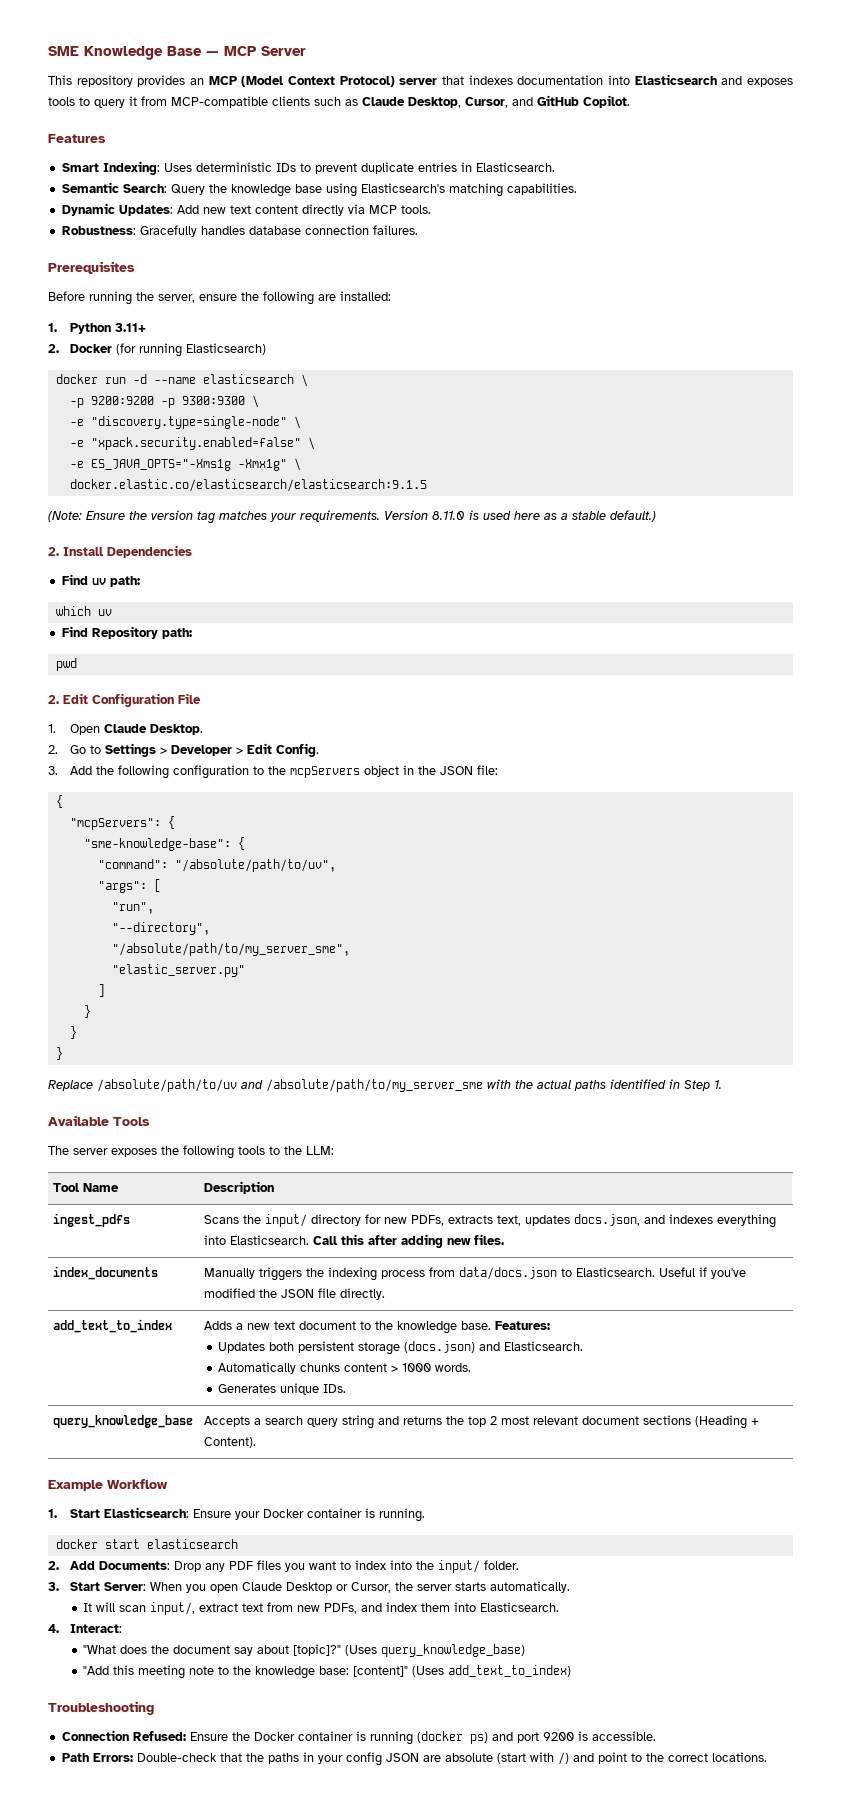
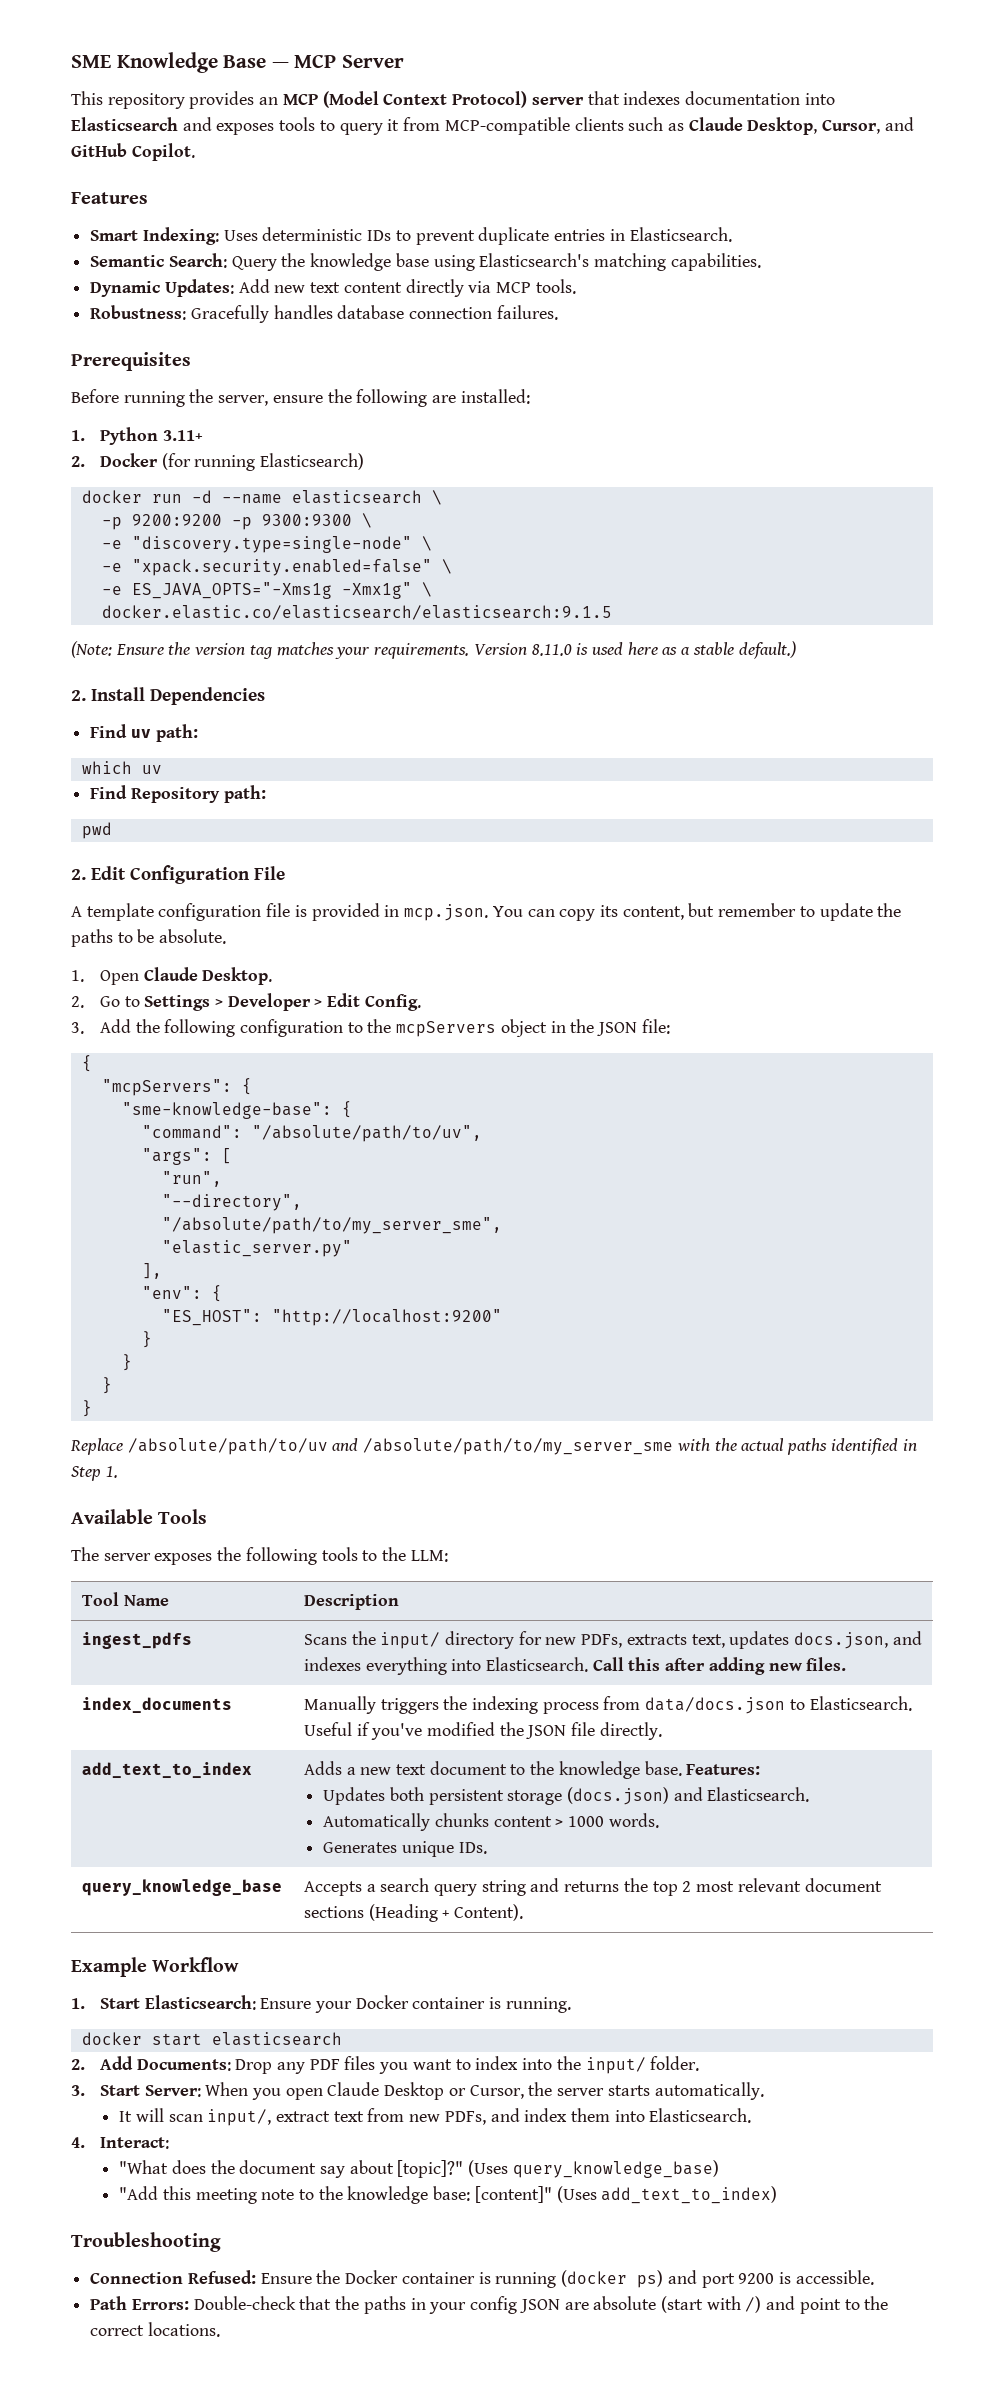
(201, 698) none -> [71,903,902,921] [71,929,227,947] // A template configuration file is provided in mcp.json. You can copy its content, but remember to update the paths to be absolute.
[97,984,105,997] ] -> [141,1263,162,1279] [141,1285,222,1302] [161,1309,502,1326] [141,1331,152,1348] ], // "env": { // "ES_HOST": "http://localhost:9200" // }

